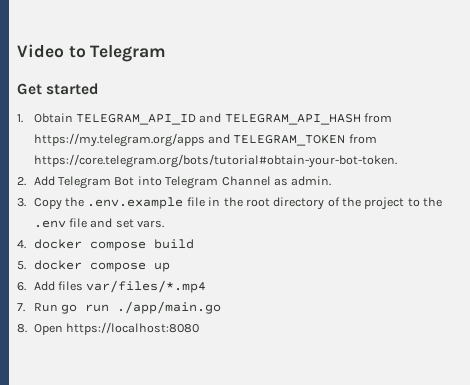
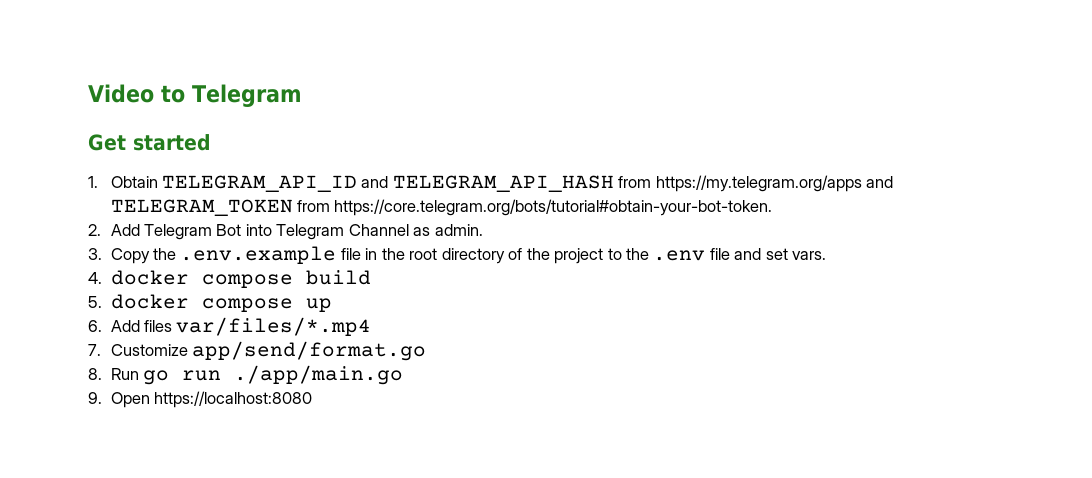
(25, 307) none -> [110,341,426,361] [88,368,102,380] Customize app/send/format.go // 8.
[17,324,27,333] 8. -> [88,392,102,404] 9.

